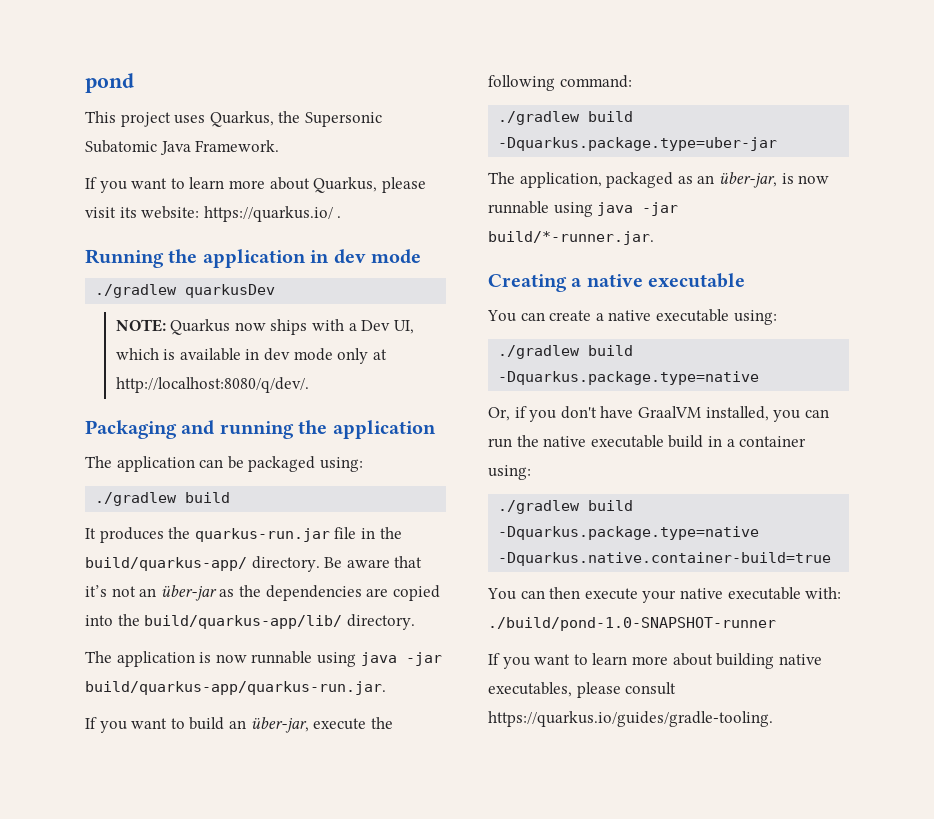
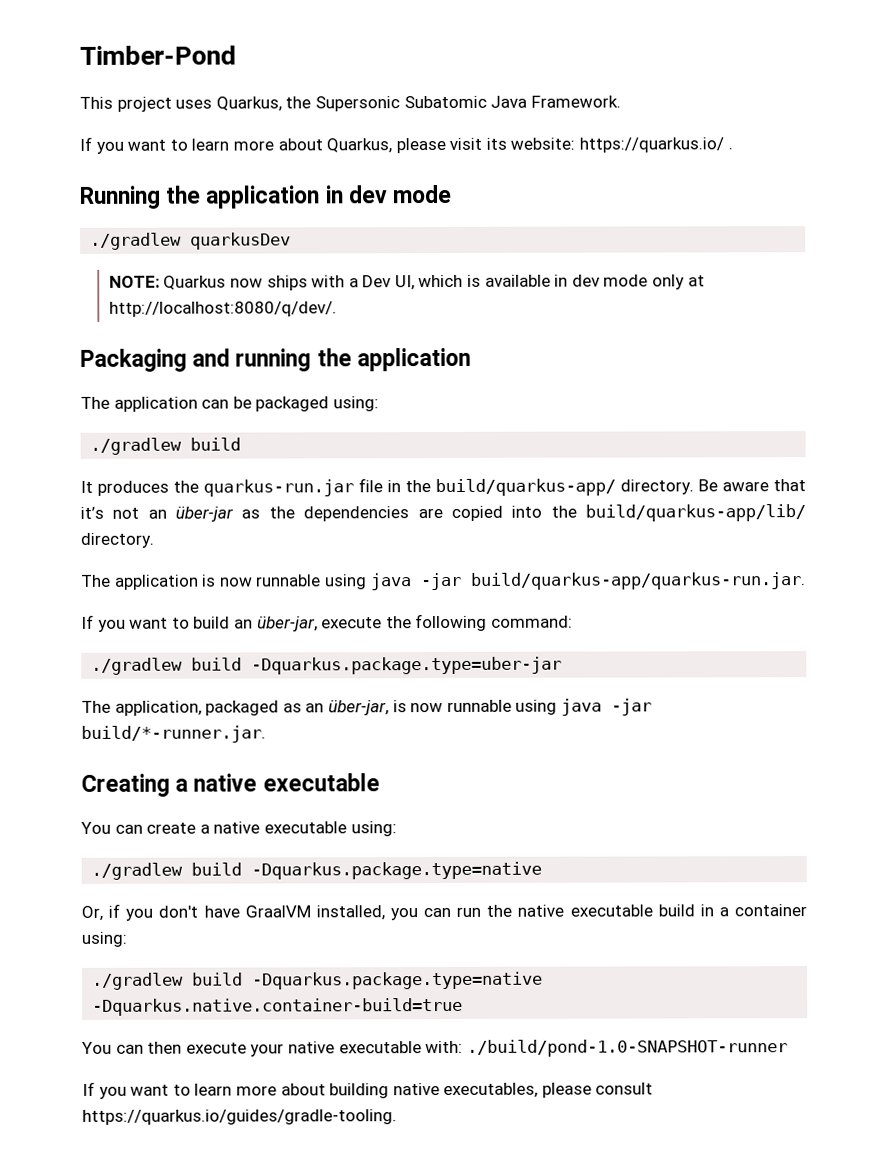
[85,73,134,93] pond -> [79,45,236,65] Timber-Pond

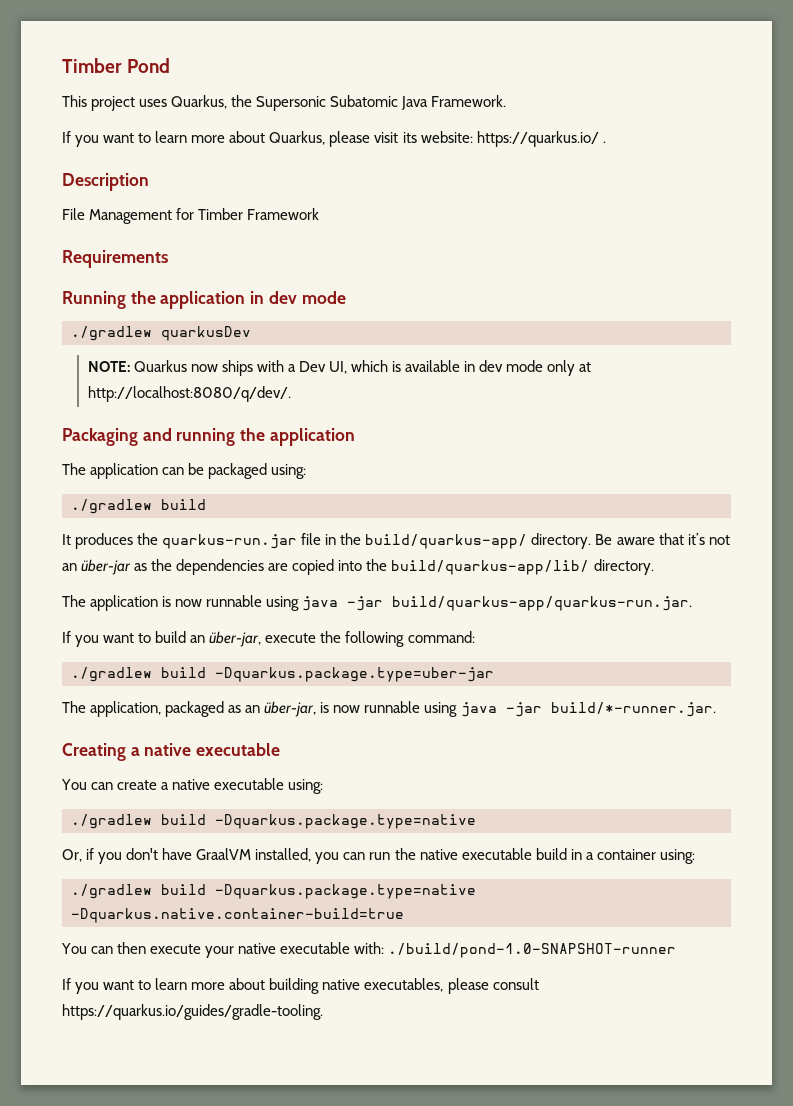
[79,45,236,65] Timber-Pond -> [62,58,171,73] Timber Pond
(733, 148) none -> [62,173,149,191] [62,208,320,224] [62,250,168,268] // Description // File Management for Timber Framework // Requirements

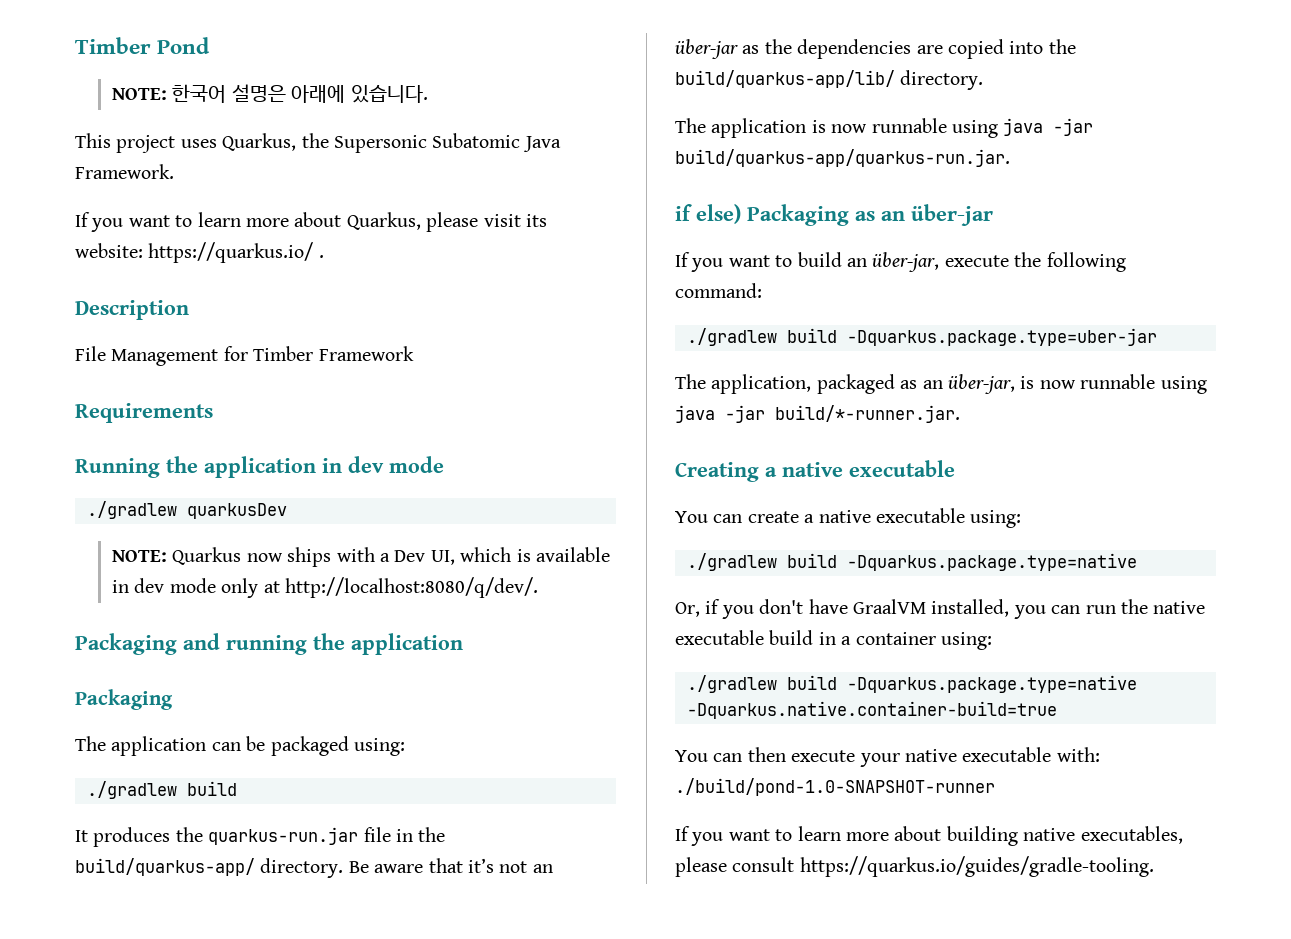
(171, 65) none -> [112,84,428,103] // NOTE: 한국어 설명은 아래에 있습니다.
(355, 437) none -> [75,689,173,710] // Packaging
(693, 603) none -> [675,204,993,226] // if else) Packaging as an über-jar

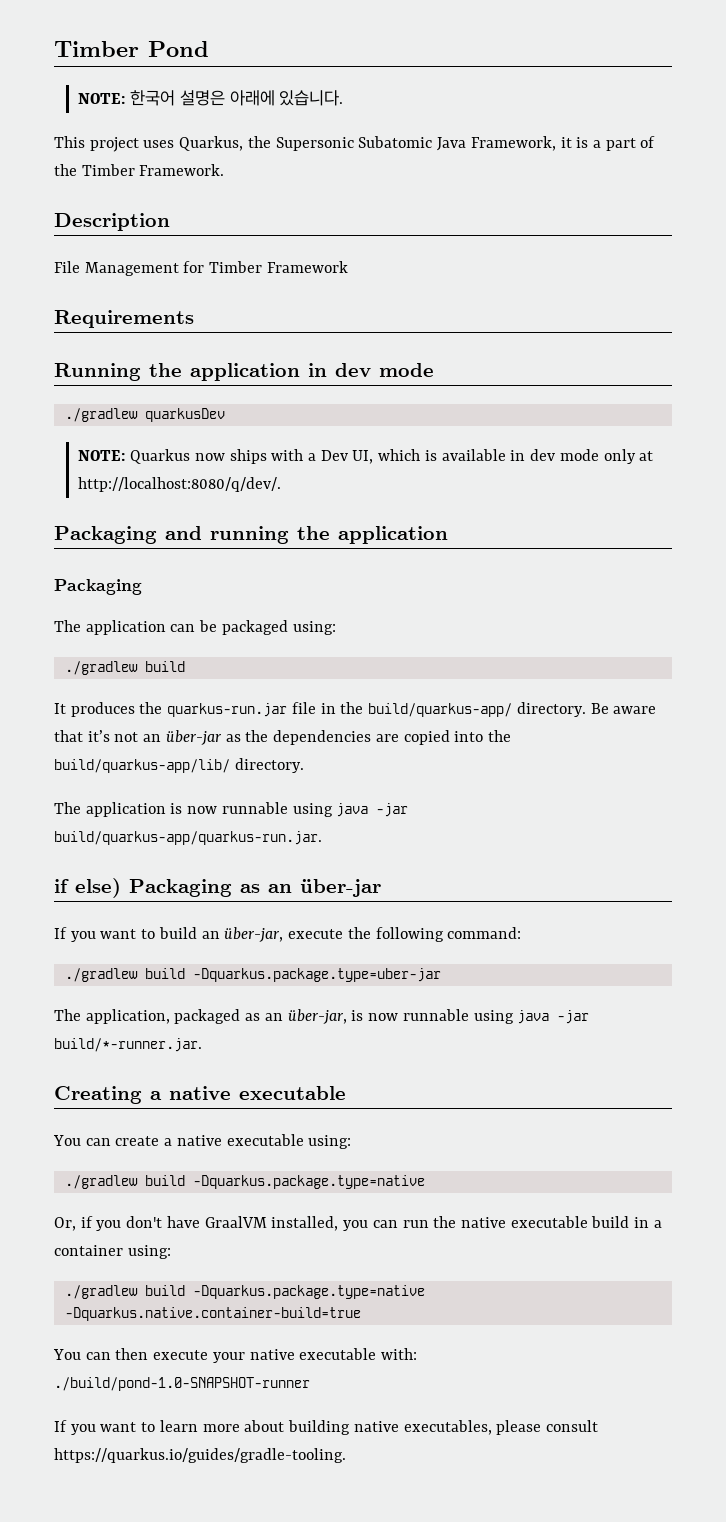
[75,164,174,179] [75,212,547,232] [75,242,324,263] Framework. // If you want to learn more about Quarkus, please visit its website: https://quarkus.io/ . -> [470,136,656,151] [54,164,225,176] Framework, it is a part of the Timber Framework.

